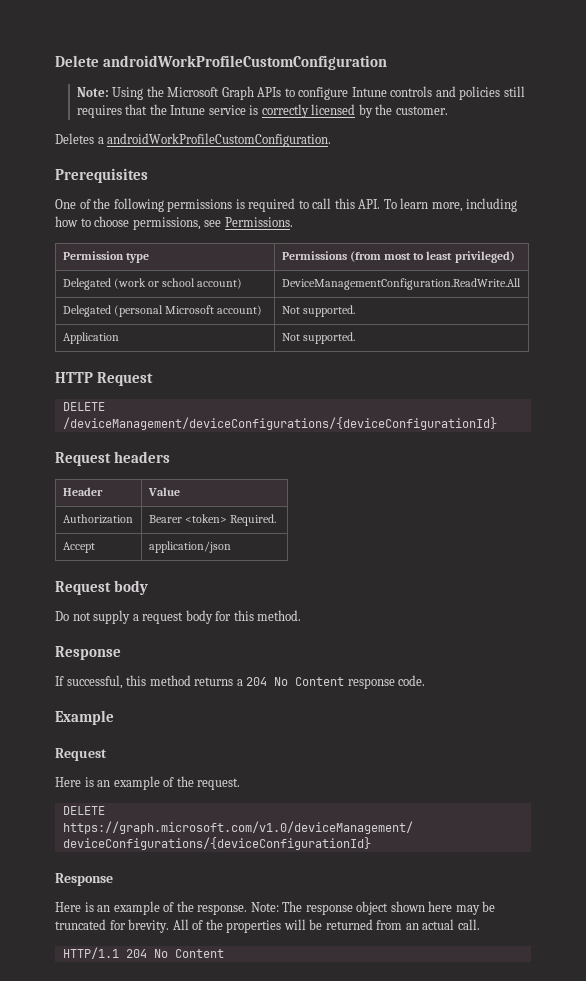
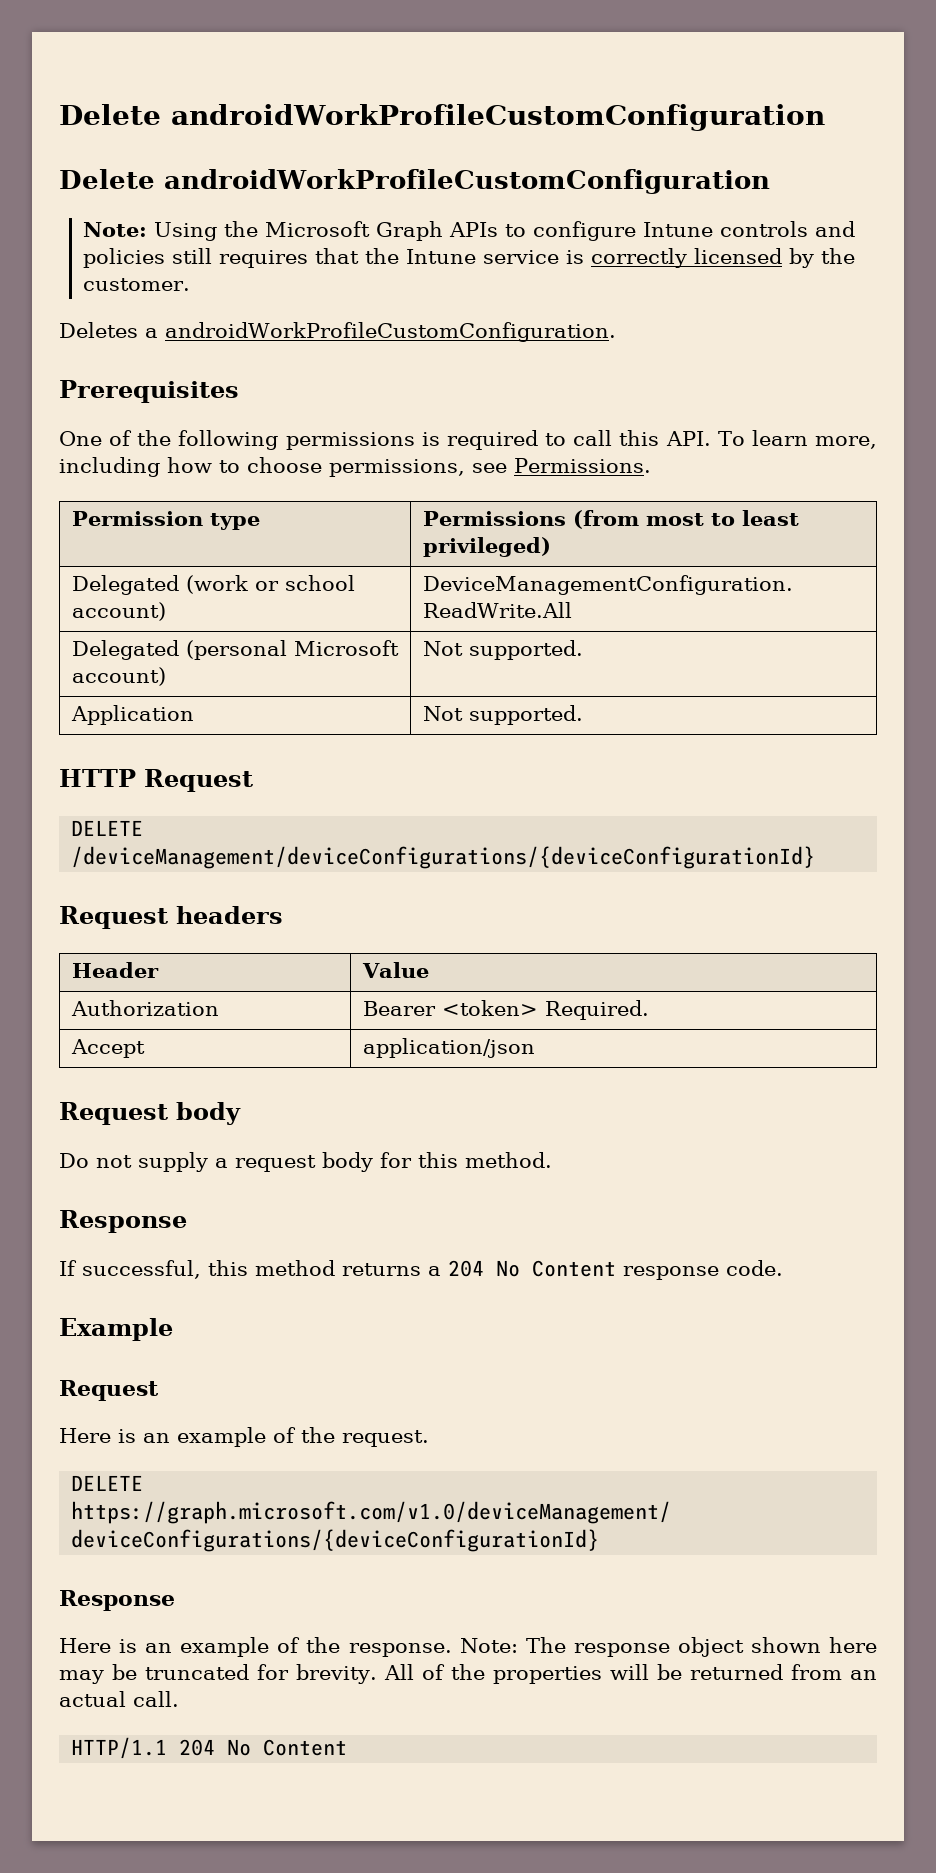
[55,55,388,70] Delete androidWorkProfileCustomConfiguration -> [59,104,825,131] [59,169,770,194] Delete androidWorkProfileCustomConfiguration // Delete androidWorkProfileCustomConfiguration

